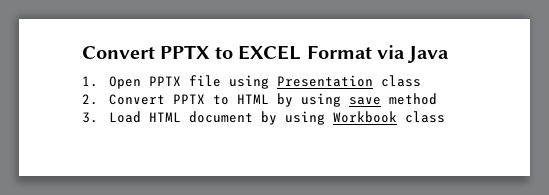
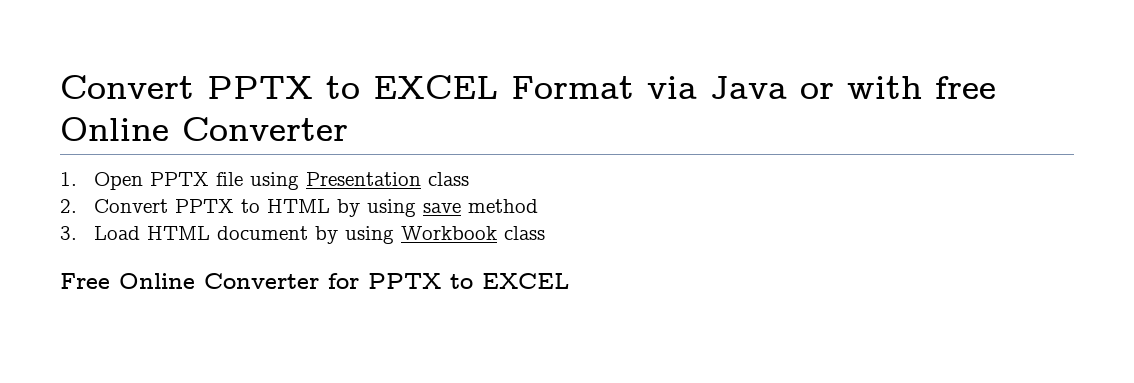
(450, 54) none -> [800,76,996,99] [60,117,348,141] or with free Online Converter
(445, 117) none -> [60,273,569,289] // Free Online Converter for PPTX to EXCEL

